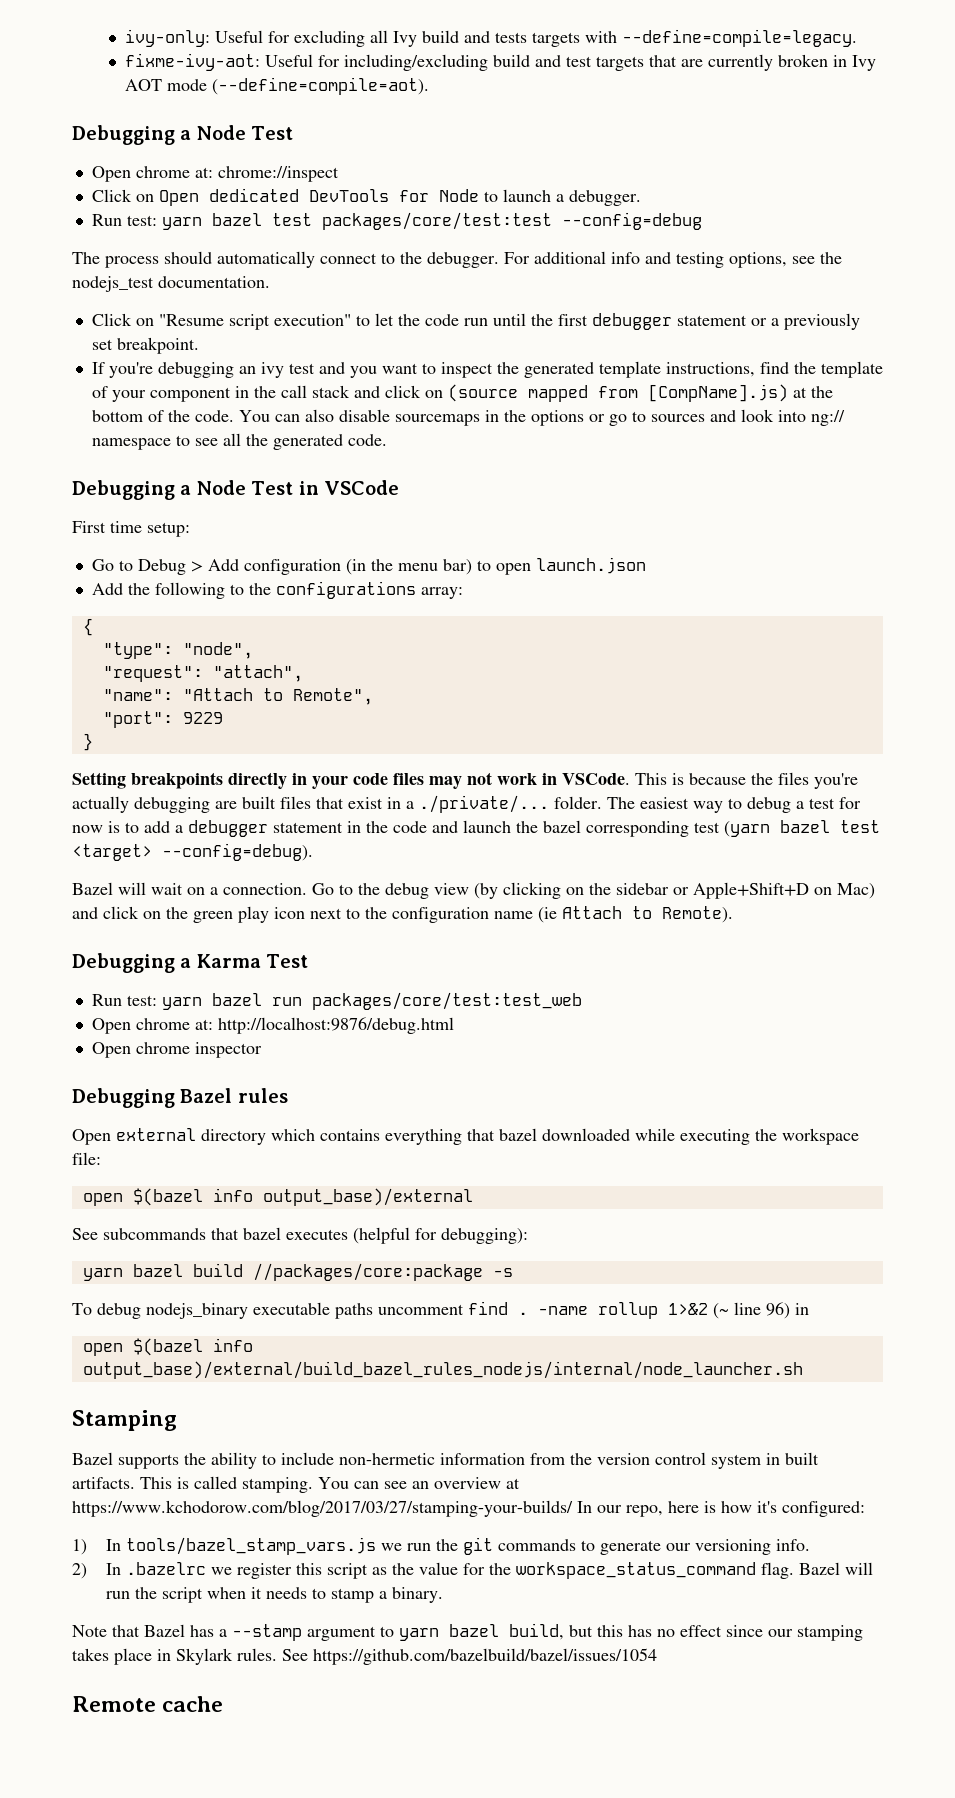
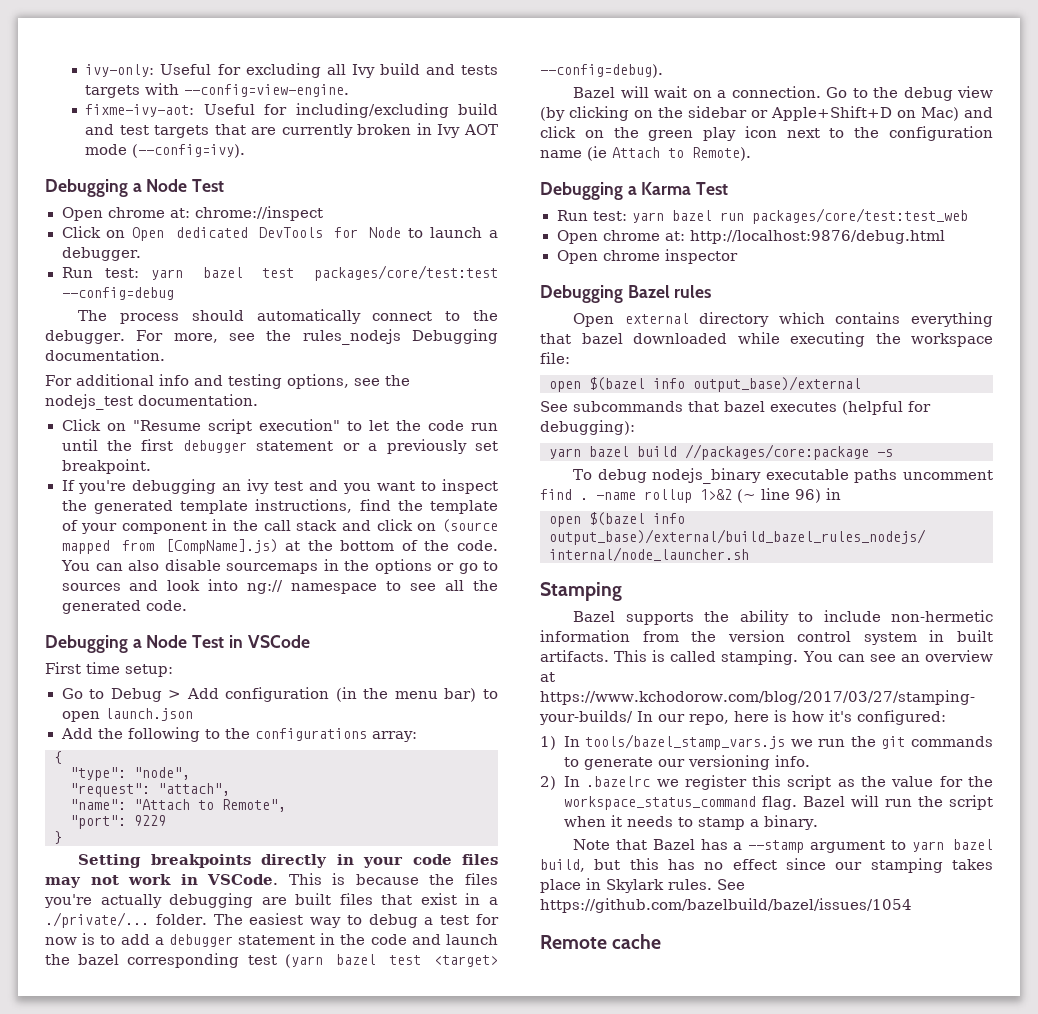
[622,29,858,47] --define=compile=legacy. -> [184,84,350,97] --config=view-engine.
[212,77,430,95] (--define=compile=aot). -> [132,144,246,158] (--config=ivy).
(530, 258) none -> [173,329,498,345] [45,349,165,361] [45,375,72,386] more, see the rules_nodejs Debugging documentation. // For

